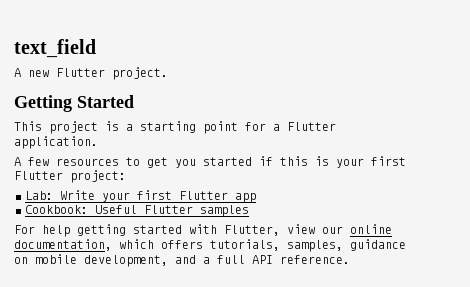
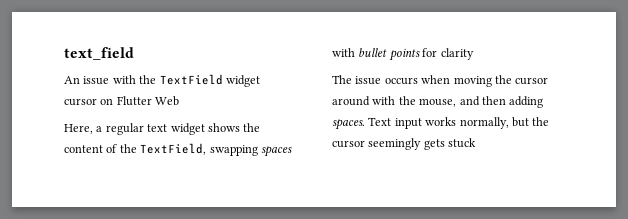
[14,67,168,80] [14,95,134,112] [14,121,336,134] [14,136,98,149] [14,156,406,168] [14,170,126,183] [25,190,256,203] [25,205,249,217] [14,224,392,237] [14,239,406,252] [14,254,350,267] A new Flutter project. // Getting Started // This project is a starting point for a Flutter application. // A few resources to get you started if this is your first Flutter project: // Lab: Write your first Flutter app // Cookbook: Useful Flutter samples // For help getting started with Flutter, view our online documentation, which offers tutorials, samples, guidance on mobile development, and a full API reference. -> [64,74,260,87] [64,96,180,106] [64,123,261,135] [64,143,292,157] [332,48,474,61] [332,75,549,87] [332,96,544,108] [332,117,550,130] [332,138,477,150] An issue with the TextField widget cursor on Flutter Web // Here, a regular text widget shows the content of the TextField, swapping spaces with bullet points for clarity // The issue occurs when moving the cursor around with the mouse, and then adding spaces. Text input works normally, but the cursor seemingly gets stuck

